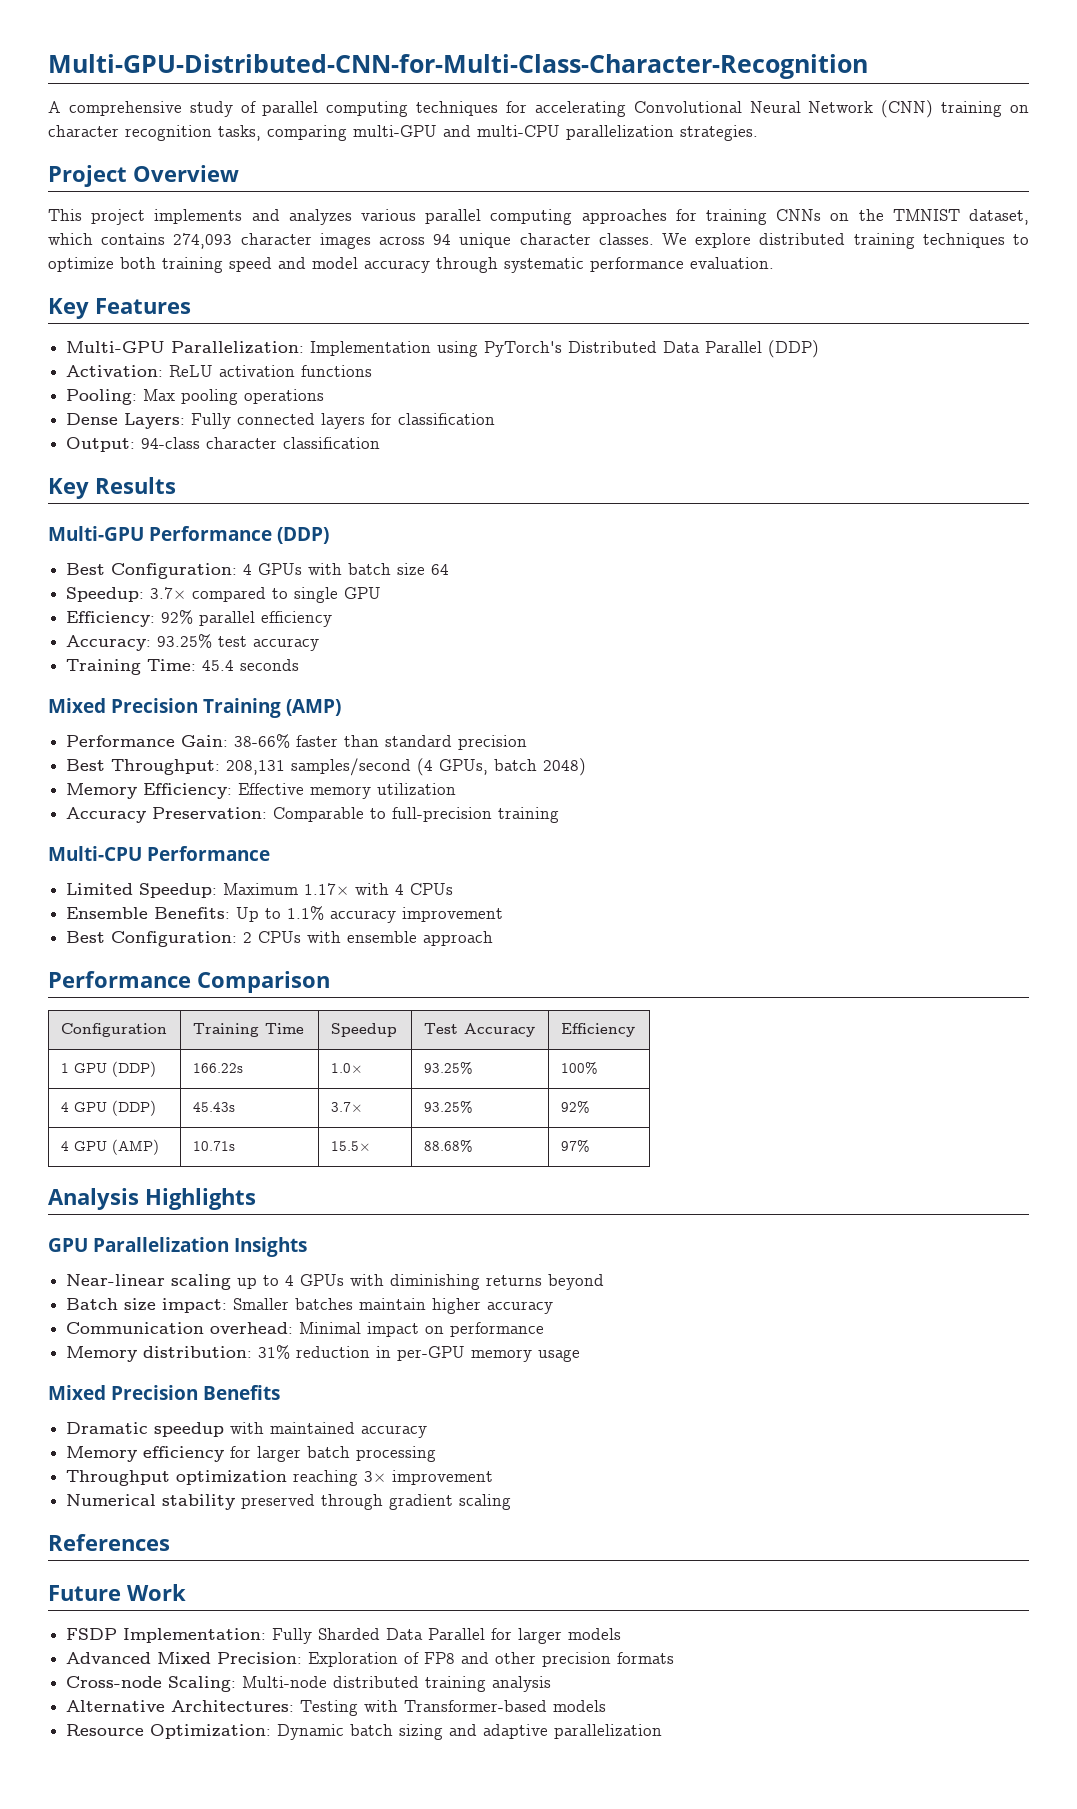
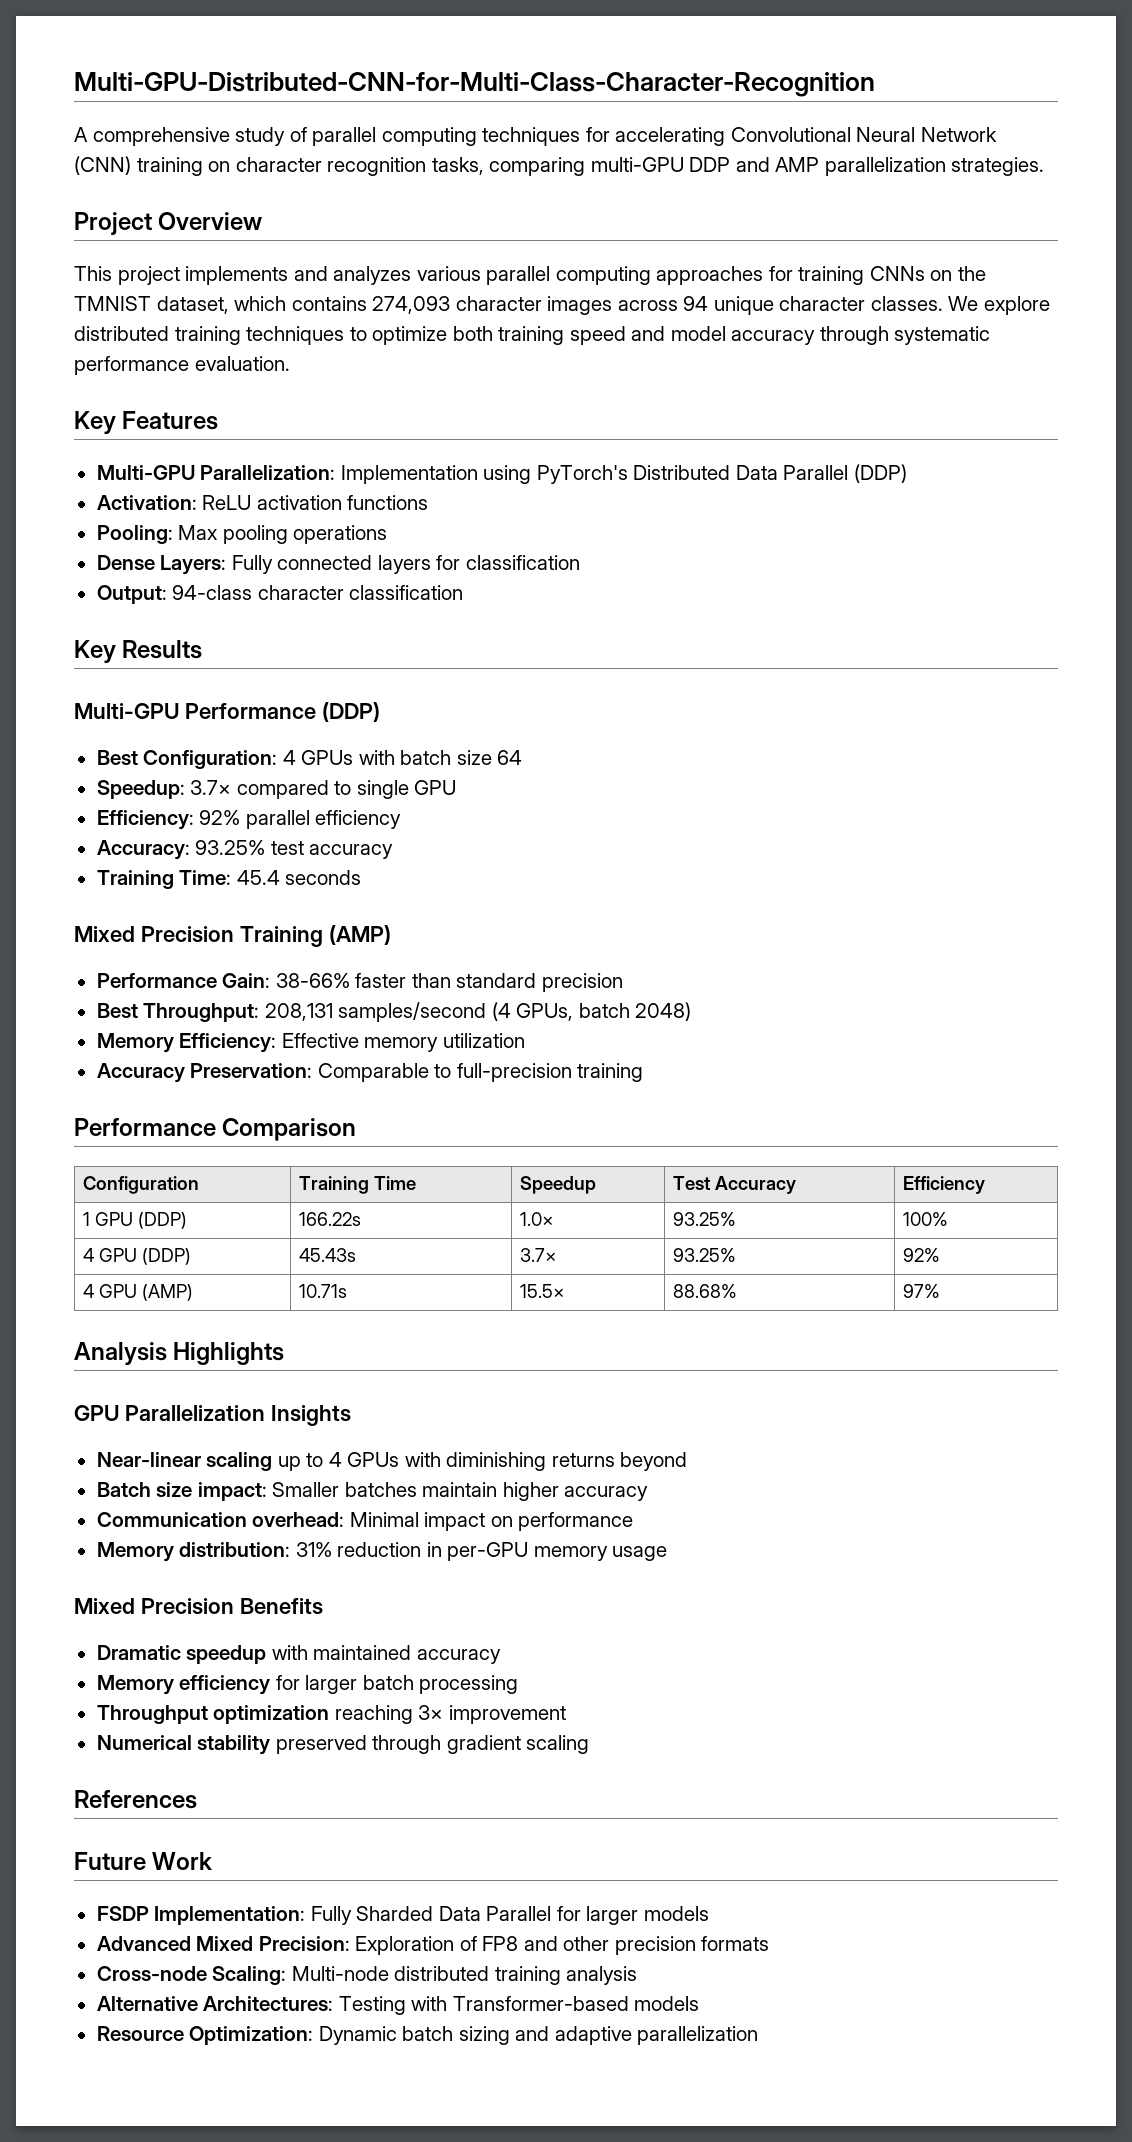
[443,125,560,137] and multi-CPU -> [689,157,820,172] DDP and AMP
[48,846,270,861] [66,883,454,898] [66,906,504,923] [66,931,494,947] // Multi-CPU Performance // Limited Speedup: Maximum 1.17× with 4 CPUs // Ensemble Benefits: Up to 1.1% accuracy improvement // Best Configuration: 2 CPUs with ensemble approach -> (644, 1072) none

